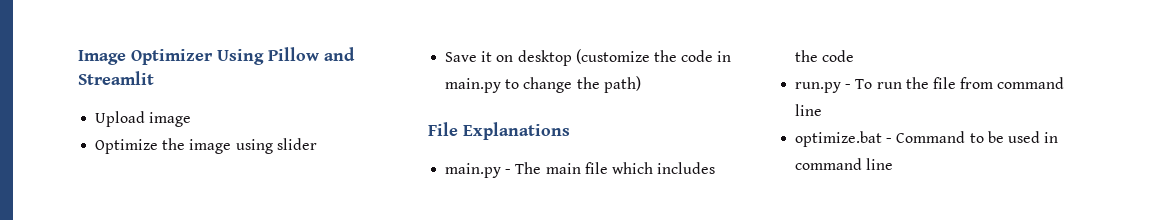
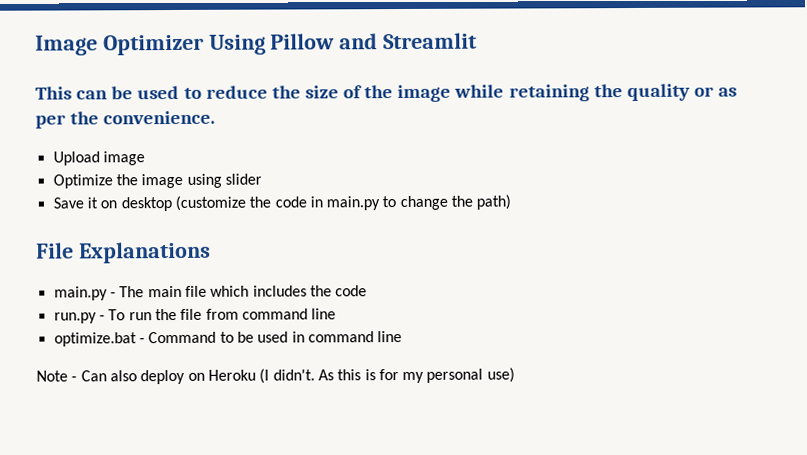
(154, 78) none -> [35,83,738,103] [35,110,216,129] // This can be used to reduce the size of the image while retaining the quality or as per the convenience.
(894, 164) none -> [36,367,515,385] // Note - Can also deploy on Heroku (I didn't. As this is for my personal use)

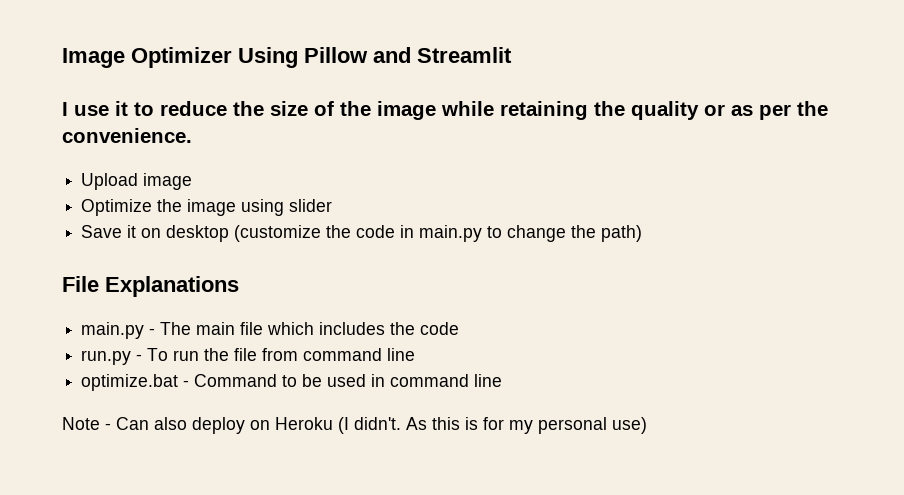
[35,85,180,100] This can be used -> [62,101,128,116] I use it

